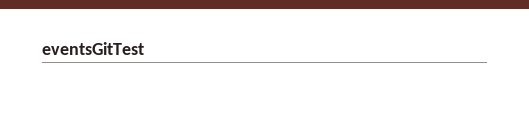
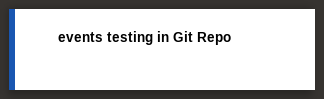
[42,42,144,55] eventsGitTest -> [58,31,231,45] events testing in Git Repo

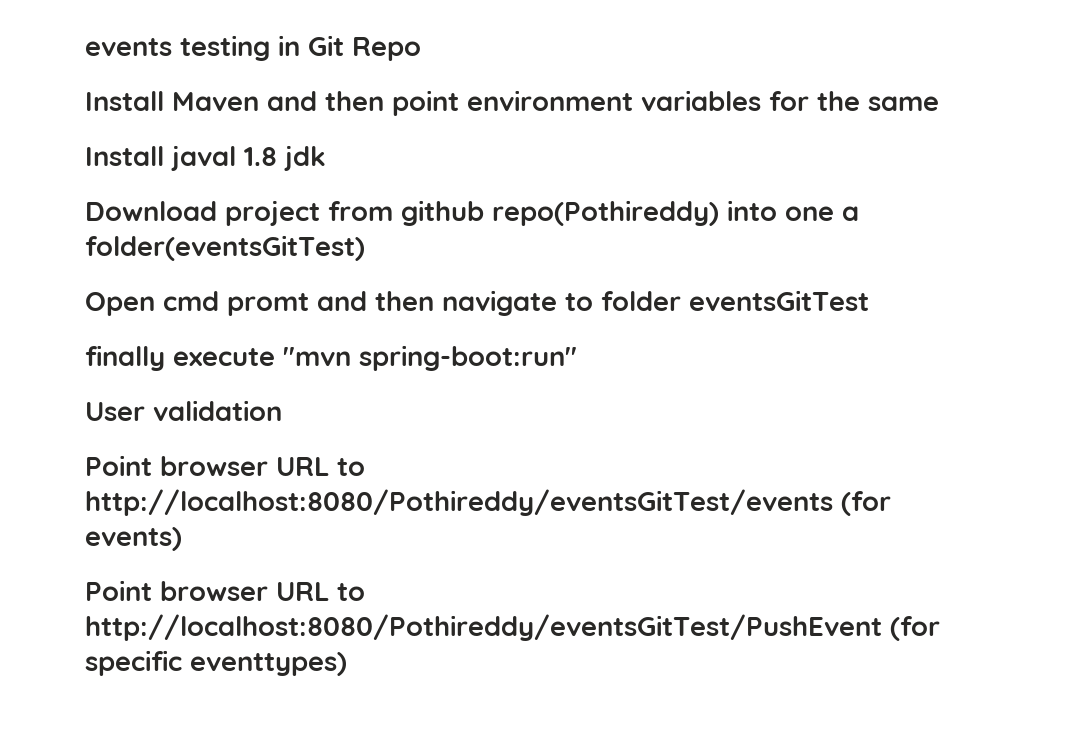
(231, 38) none -> [85,90,939,116] [85,145,326,171] [85,200,859,226] [85,235,365,261] [85,290,869,316] [85,345,577,371] [85,400,282,421] [85,455,365,476] [85,489,891,516] [85,527,182,551] [85,580,365,601] [85,614,940,641] [85,650,347,676] // Install Maven and then point environment variables for the same // Install javal 1.8 jdk // Download project from github repo(Pothireddy) into one a folder(eventsGitTest) // Open cmd promt and then navigate to folder eventsGitTest // finally execute "mvn spring-boot:run" // User validation // Point browser URL to http://localhost:8080/Pothireddy/eventsGitTest/events (for events) // Point browser URL to http://localhost:8080/Pothireddy/eventsGitTest/PushEvent (for specific eventtypes)

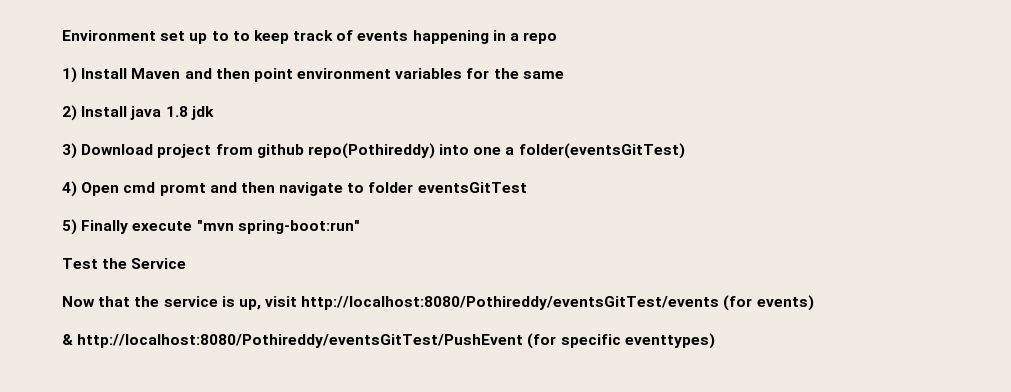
[85,35,421,61] events testing in Git Repo // -> [62,30,558,44] [62,67,77,83] Environment set up to to keep track of events happening in a repo // 1)
[85,145,236,171] Install javal -> [62,105,162,121] 2) Install java
(326, 158) none -> [62,143,77,159] 3)
(365, 248) none -> [62,181,77,197] 4)
[85,345,165,371] finally -> [62,219,129,235] 5) Finally
[85,400,282,421] [85,455,365,476] User validation // Point browser URL to -> [62,258,187,269] [62,296,298,310] Test the Service // Now that the service is up, visit
[85,580,365,601] Point browser URL to -> [62,334,73,345] &

